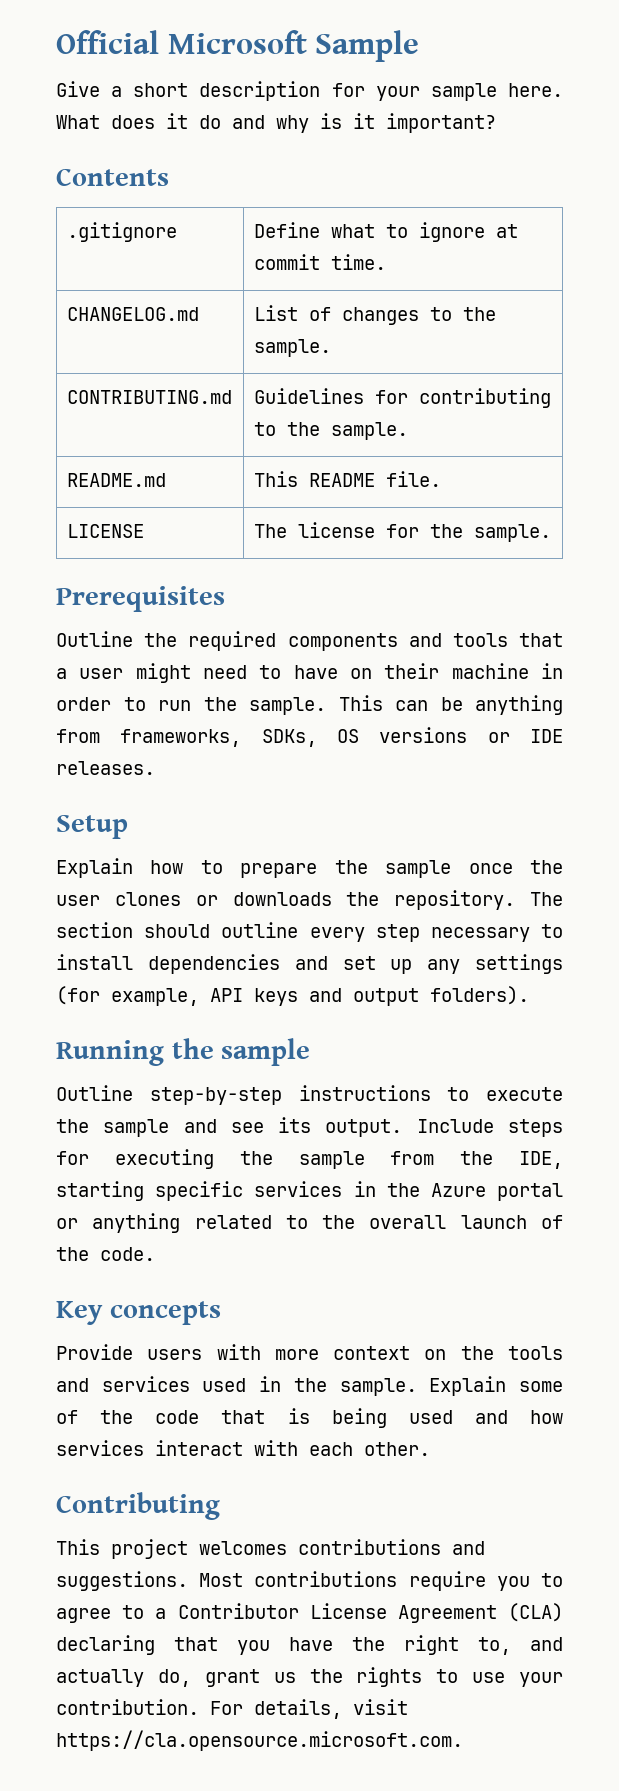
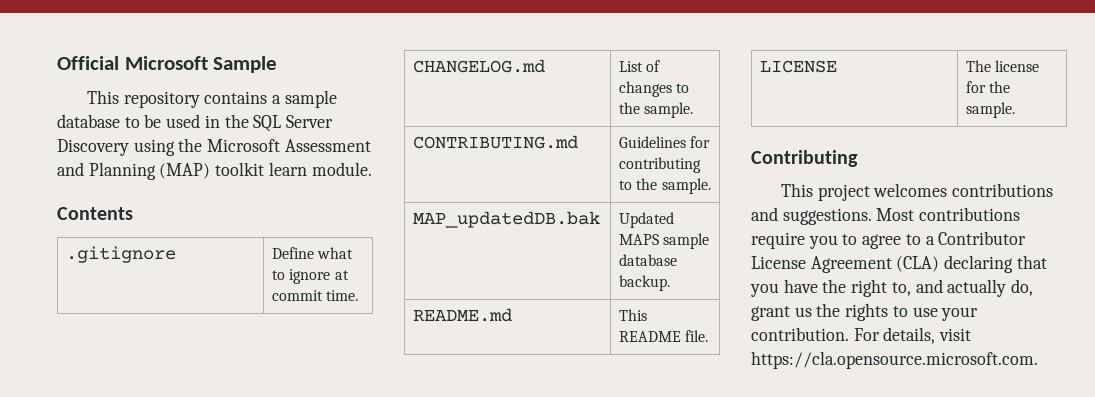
[56,81,564,101] [56,113,496,133] Give a short description for your sample here. What does it do and why is it important? -> [86,90,337,108] [57,114,334,132] [57,138,371,156] [57,162,372,180] This repository contains a sample database to be used in the SQL Server Discovery using the Microsoft Assessment and Planning (MAP) toolkit learn module.
(408, 431) none -> [413,211,601,228] [619,212,675,228] [619,233,710,249] [619,254,678,266] [619,275,671,291] // MAP_updatedDB.bak | Updated MAPS sample database backup.
[56,586,225,612] [56,631,563,651] [56,663,563,683] [56,695,563,715] [56,727,563,747] [56,761,155,775] [56,815,128,839] [56,858,563,878] [56,890,563,910] [56,922,563,942] [56,954,563,974] [56,986,529,1006] [56,1038,311,1066] [56,1085,563,1105] [56,1117,563,1137] [56,1149,563,1169] [56,1181,564,1201] [56,1213,563,1233] [56,1247,155,1261] [56,1301,221,1325] [56,1344,563,1360] [56,1376,563,1396] [56,1408,563,1428] [56,1440,430,1456] // Prerequisites // Outline the required components and tools that a user might need to have on their machine in order to run the sample. This can be anything from frameworks, SDKs, OS versions or IDE releases. // Setup // Explain how to prepare the sample once the user clones or downloads the repository. The section should outline every step necessary to install dependencies and set up any settings (for example, API keys and output folders). // Running the sample // Outline step-by-step instructions to execute the sample and see its output. Include steps for executing the sample from the IDE, starting specific services in the Azure portal or anything related to the overall launch of the code. // Key concepts // Provide users with more context on the tools and services used in the sample. Explain some of the code that is being used and how services interact with each other. -> (1016, 110) none

